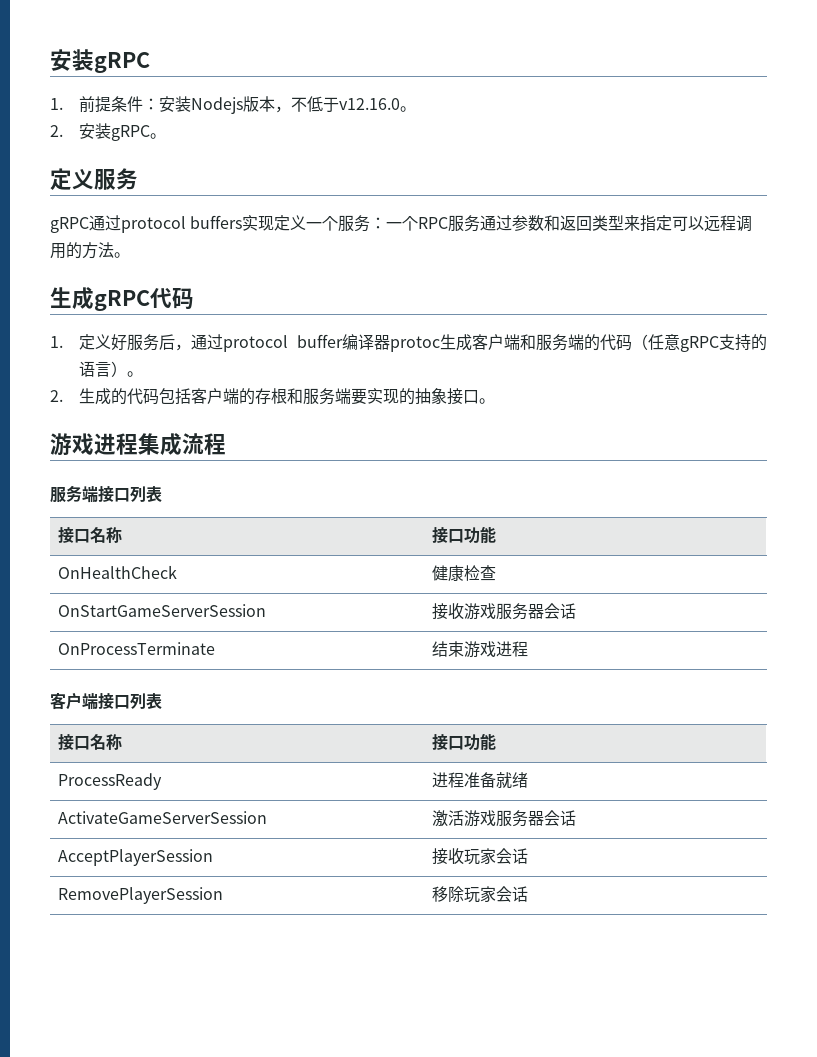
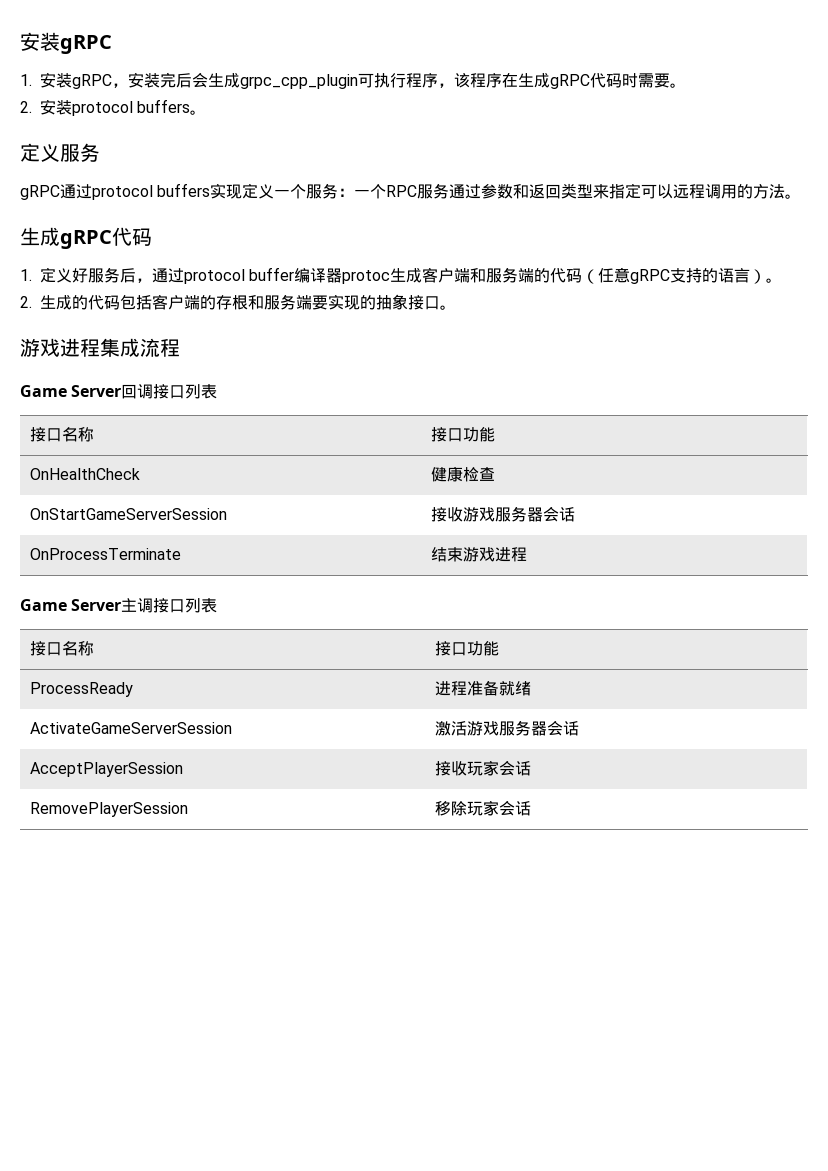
[78,96,400,114] 前提条件：安装Nodejs版本，不低于v12.16.0 -> [40,72,670,89] 安装gRPC，安装完后会生成grpc_cpp_plugin可执行程序，该程序在生成gRPC代码时需要
[110,125,150,141] gRPC -> [72,99,191,116] protocol buffers
[50,485,98,503] 服务端 -> [20,384,154,399] Game Server回调
[50,692,98,710] 客户端 -> [20,598,154,613] Game Server主调

